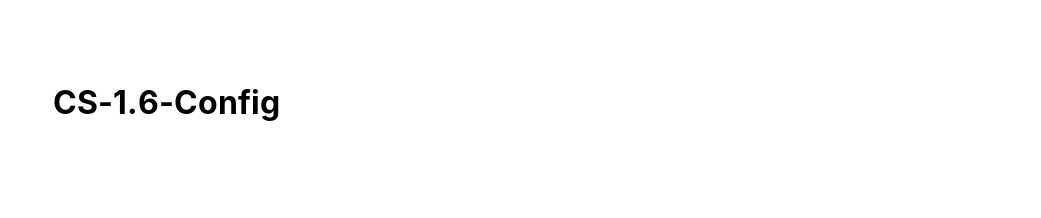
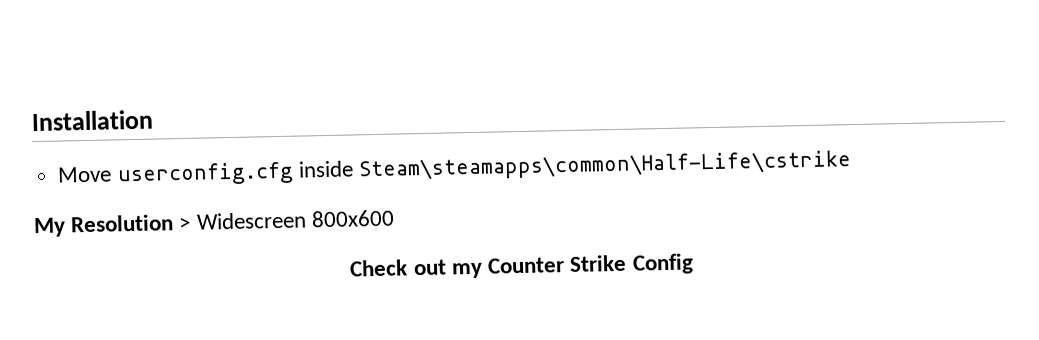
[53,89,280,121] CS-1.6-Config -> [31,109,154,132] [57,150,852,187] [33,209,395,238] [349,253,694,279] Installation // Move userconfig.cfg inside Steam\steamapps\common\Half-Life\cstrike // My Resolution > Widescreen 800x600 // Check out my Counter Strike Config

